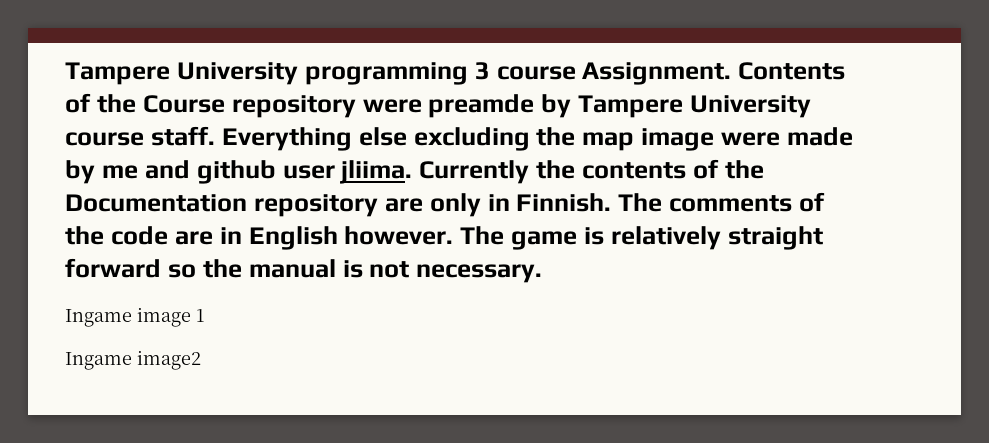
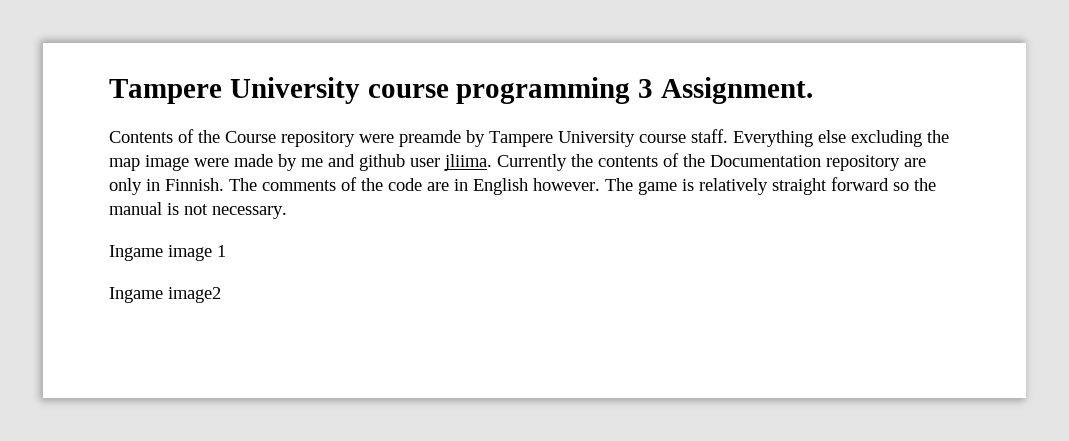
[65,62,298,85] Tampere University -> [109,77,449,104] Tampere University course
[496,66,576,80] course -> (654, 88) none
(732, 73) none -> (814, 90) //

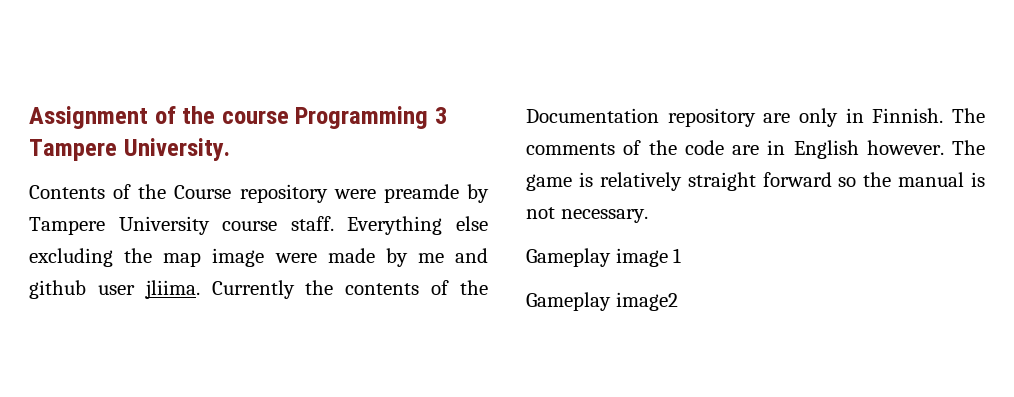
[109,77,814,104] Tampere University course programming 3 Assignment. -> [29,106,448,129] [29,138,230,161] Assignment of the course Programming 3 Tampere University.
[109,245,163,261] Ingame -> [526,248,611,267] Gameplay
[109,287,163,303] Ingame -> [526,292,611,311] Gameplay

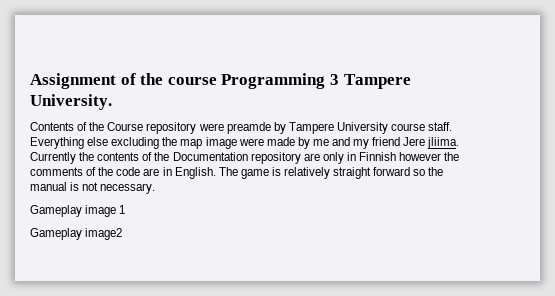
[29,280,135,299] github user -> [353,137,426,149] my friend Jere
[872,108,985,123] Finnish. The -> [359,152,460,161] Finnish however the
[793,140,944,159] English however. -> [174,167,216,179] English.

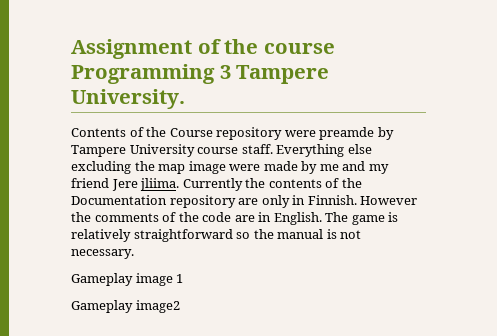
[359,152,442,161] Finnish however -> [307,195,418,205] Finnish. However
[333,167,411,179] straight forward -> [133,229,233,242] straightforward

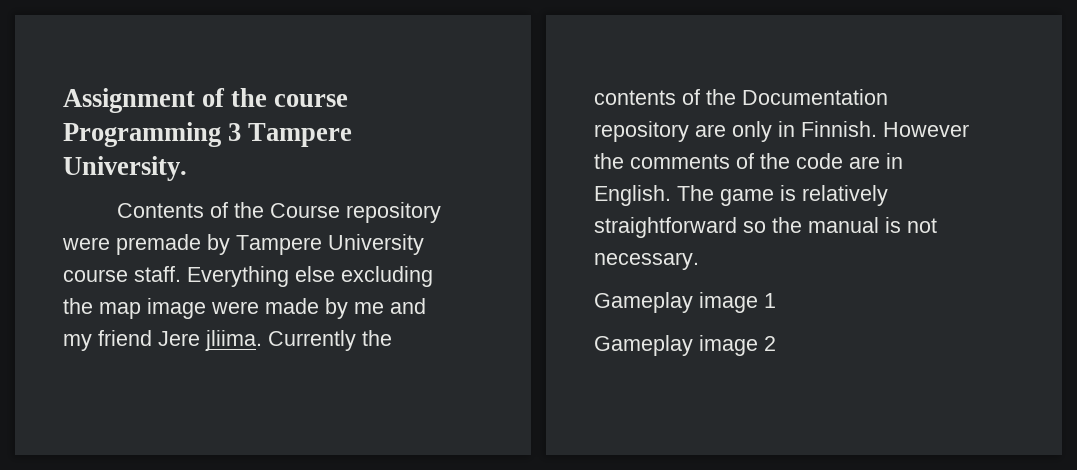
[319,127,375,140] preamde -> [116,234,201,255] premade
[135,300,180,313] image2 -> [699,335,776,356] image 2

